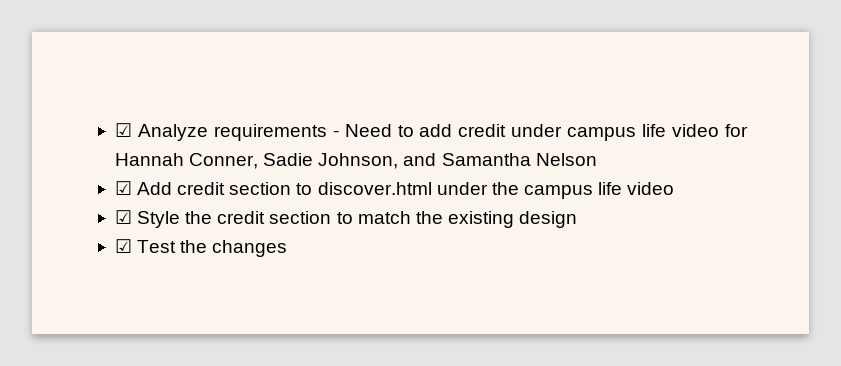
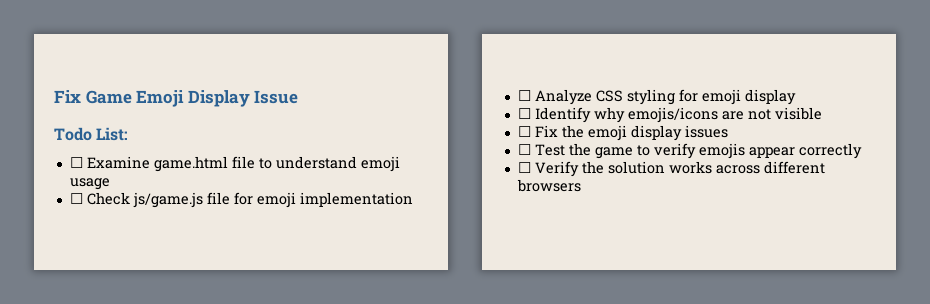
[114,123,748,141] [114,153,597,169] [114,181,675,199] [114,210,578,228] [114,239,288,257] ☑ Analyze requirements - Need to add credit under campus life video for Hannah Conner, Sadie Johnson, and Samantha Nelson // ☑ Add credit section to discover.html under the campus life video // ☑ Style the credit section to match the existing design // ☑ Test the changes -> [54,90,299,107] [54,127,129,141] [69,156,400,172] [69,178,110,190] [69,192,413,208] [517,89,796,105] [517,107,822,123] [517,125,728,141] [517,143,862,159] [517,161,825,177] [516,179,581,192] Fix Game Emoji Display Issue // Todo List: // ☐ Examine game.html file to understand emoji usage // ☐ Check js/game.js file for emoji implementation // ☐ Analyze CSS styling for emoji display // ☐ Identify why emojis/icons are not visible // ☐ Fix the emoji display issues // ☐ Test the game to verify emojis appear correctly // ☐ Verify the solution works across different browsers

